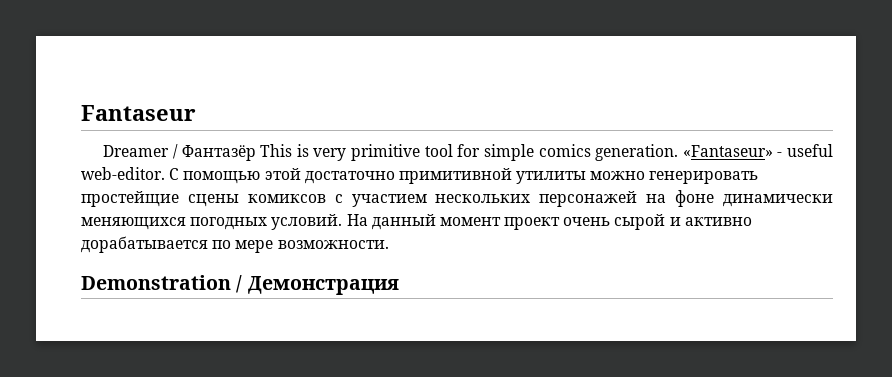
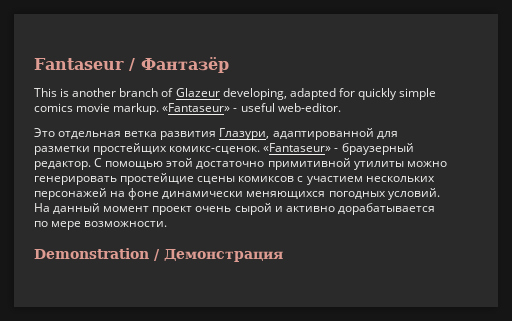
[103,145,170,157] // Dreamer -> (124, 64) none
(256, 153) none -> (229, 65) //
[313,144,833,161] [81,167,165,180] very primitive tool for simple comics generation. «Fantaseur» - useful web-editor. -> [72,88,437,100] [34,103,341,115] [34,128,398,140] [34,143,414,155] [34,161,91,170] another branch of Glazeur developing, adapted for quickly simple comics movie markup. «Fantaseur» - useful web-editor. // Это отдельная ветка развития Глазури, адаптированной для разметки простейщих комикс-сценок. «Fantaseur» - браузерный редактор.

